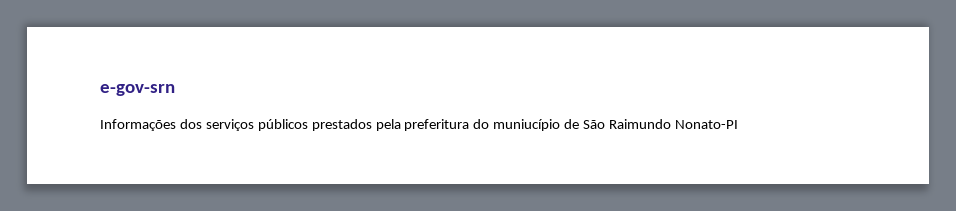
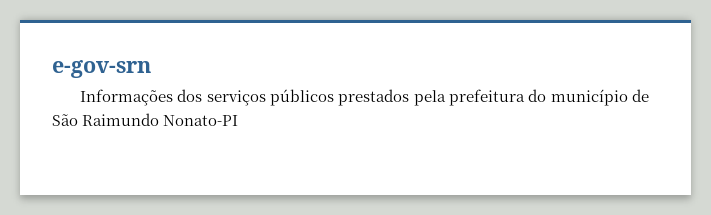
[404,119,561,131] preferitura do muniucípio -> [448,89,628,106] prefeitura do município

